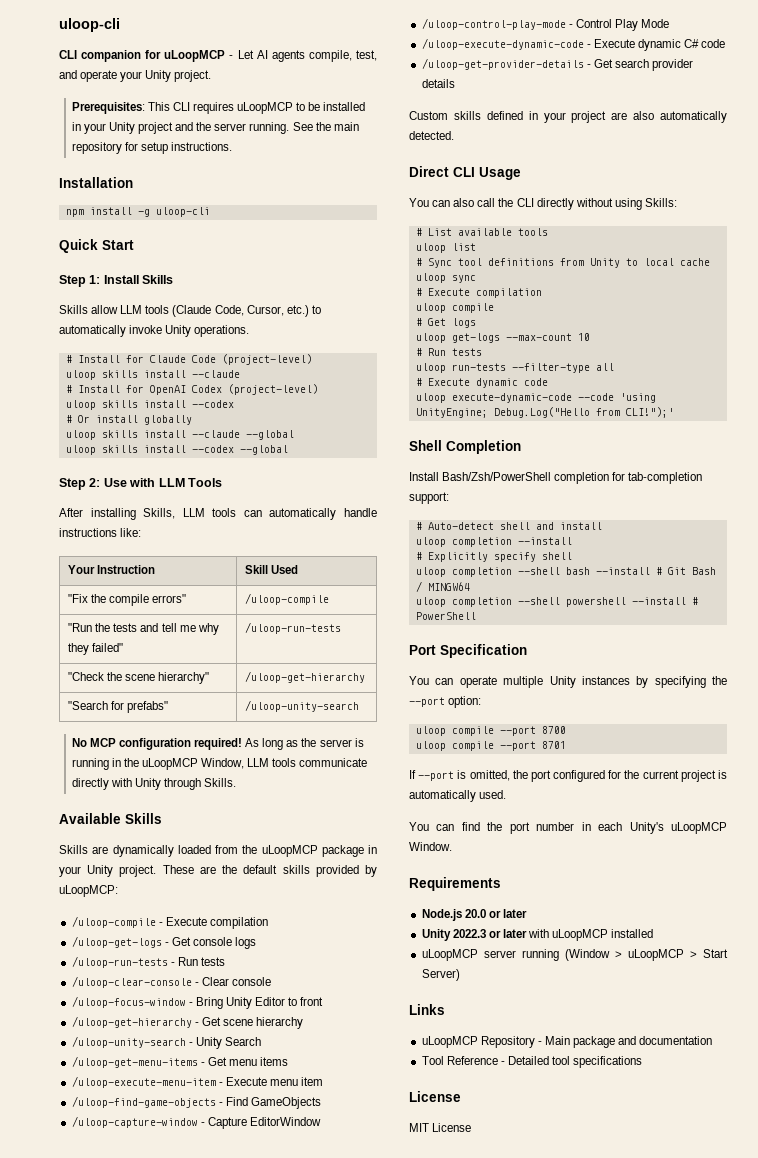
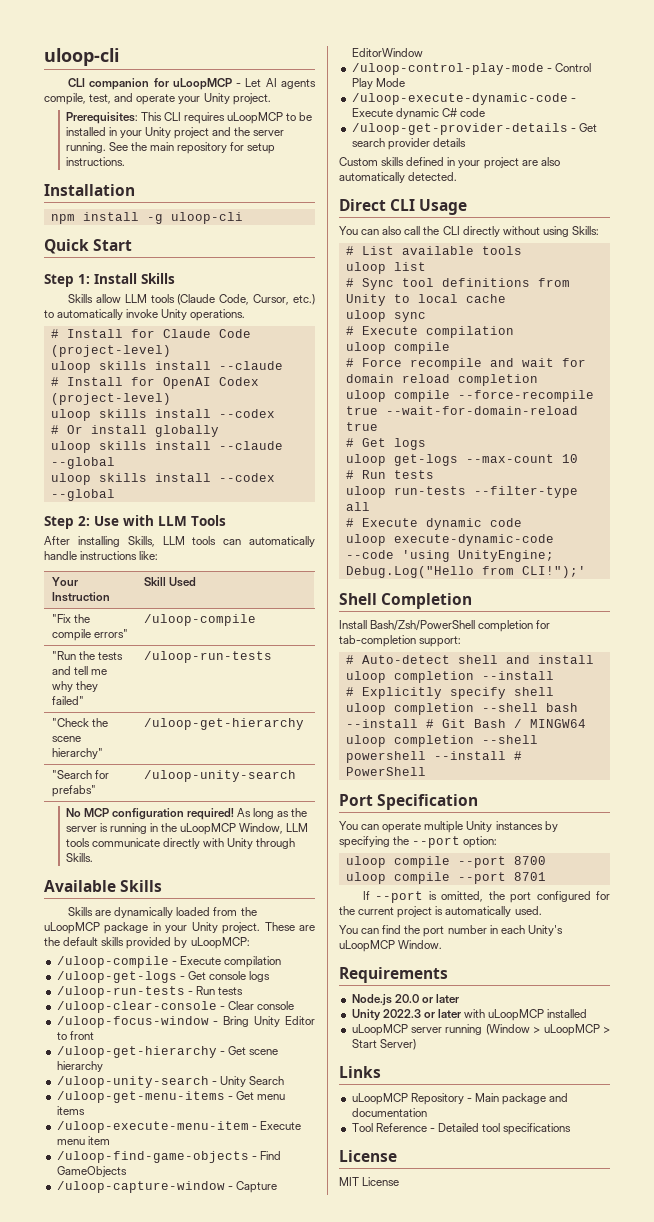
(494, 308) none -> [345,358,586,370] [345,374,538,386] [345,390,594,402] [345,406,578,415] [345,422,378,431] // # Force recompile and wait for domain reload completion // uloop compile --force-recompile true --wait-for-domain-reload true

